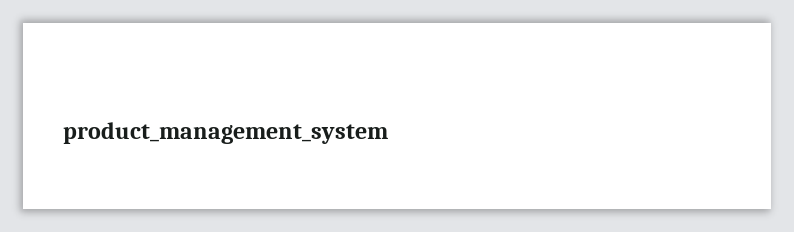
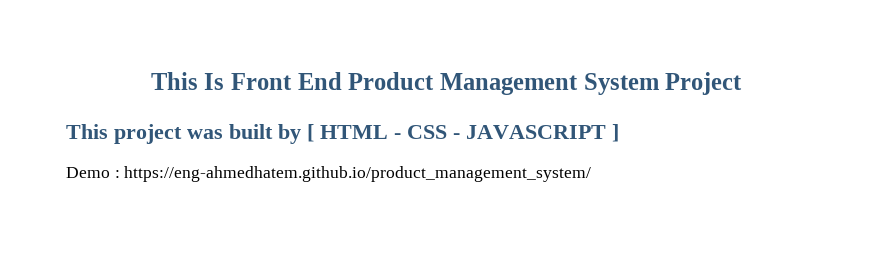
[63,122,388,144] product_management_system -> [150,72,743,95] [66,124,619,144] [66,166,592,182] This Is Front End Product Management System Project // This project was built by [ HTML - CSS - JAVASCRIPT ] // Demo : https://eng-ahmedhatem.github.io/product_management_system/

